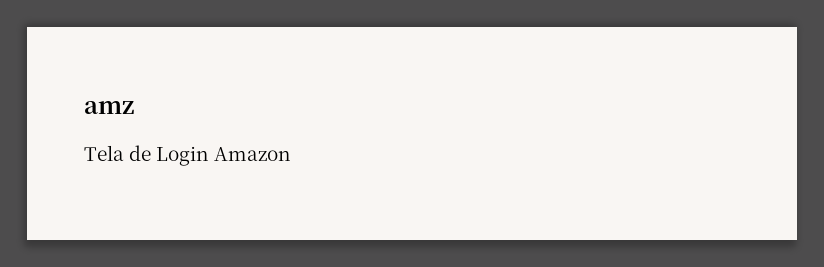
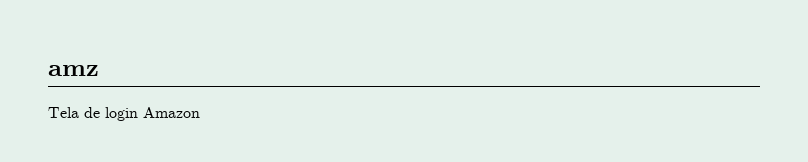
[156,146,210,166] Login -> [105,107,138,121] login

